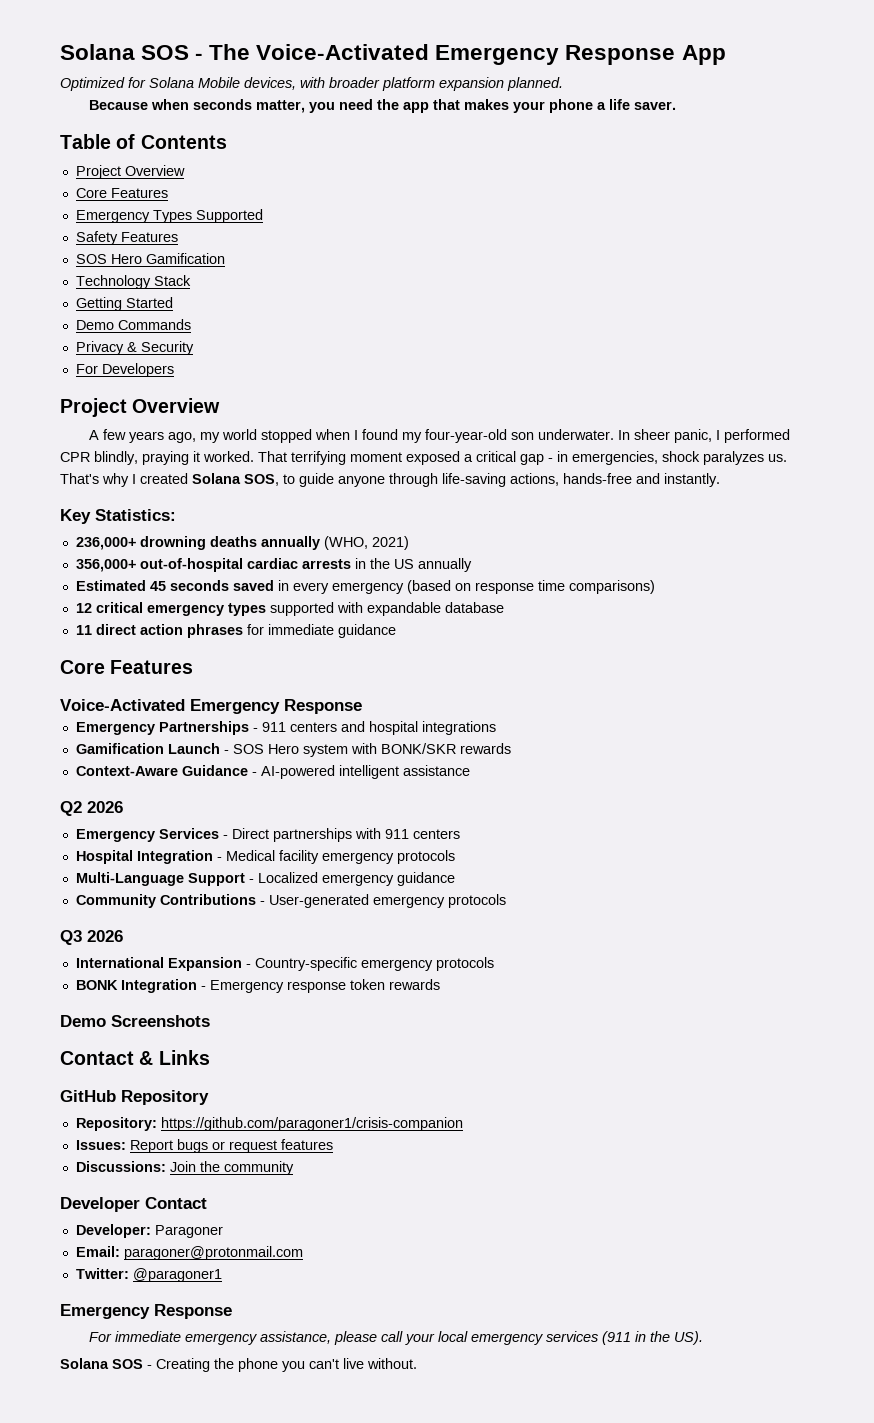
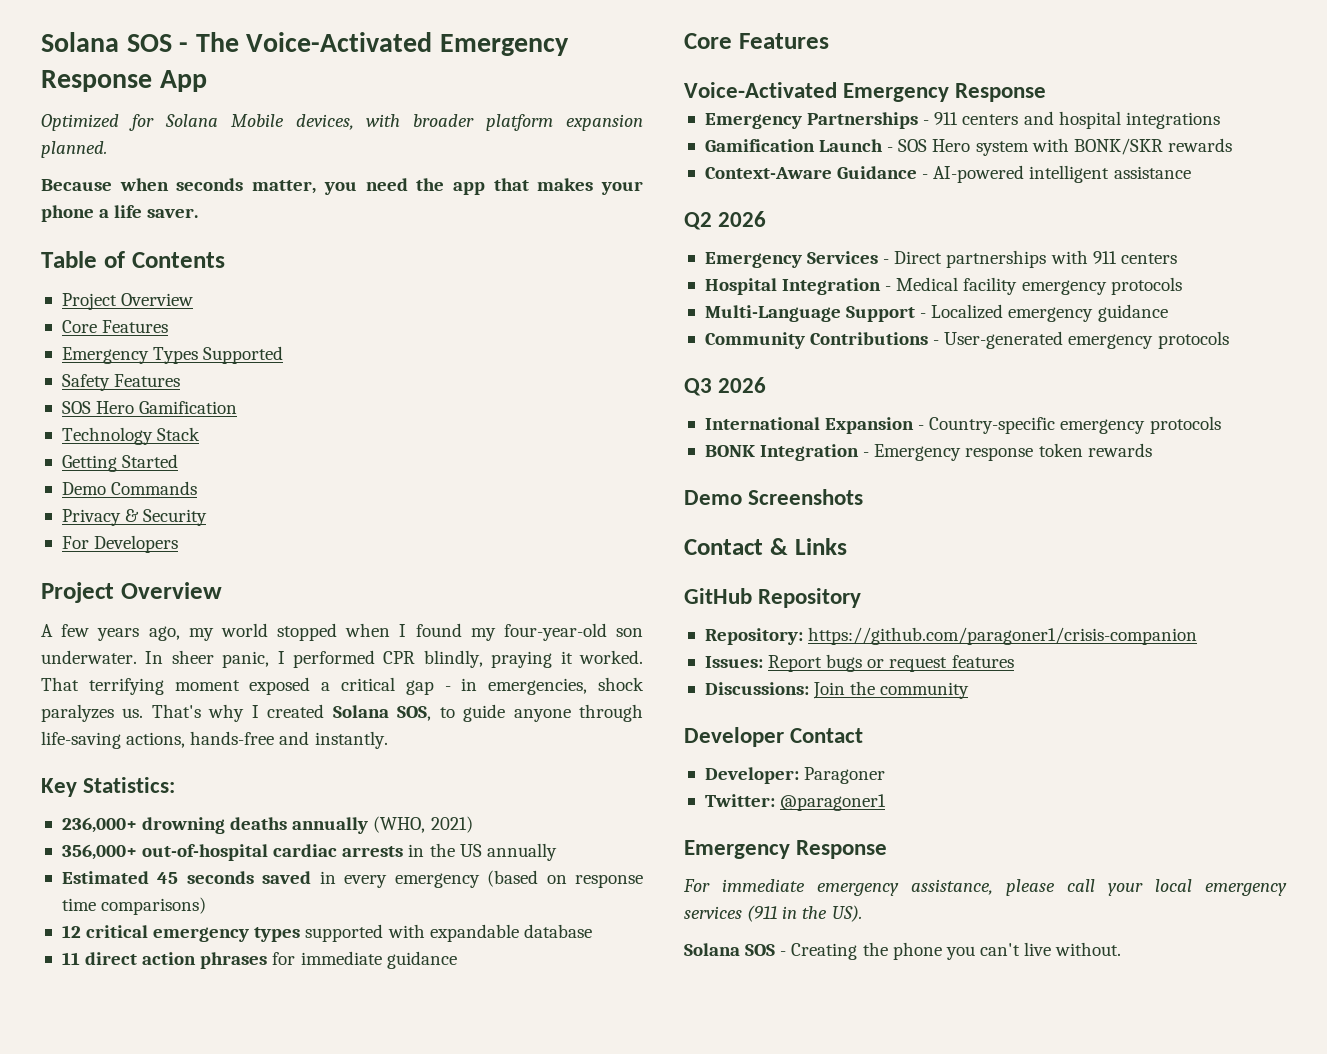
[75,1246,303,1260] // Email: paragoner@protonmail.com -> (886, 775) none

